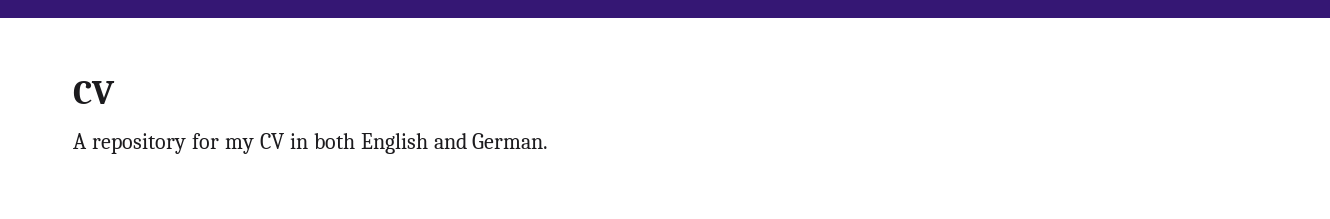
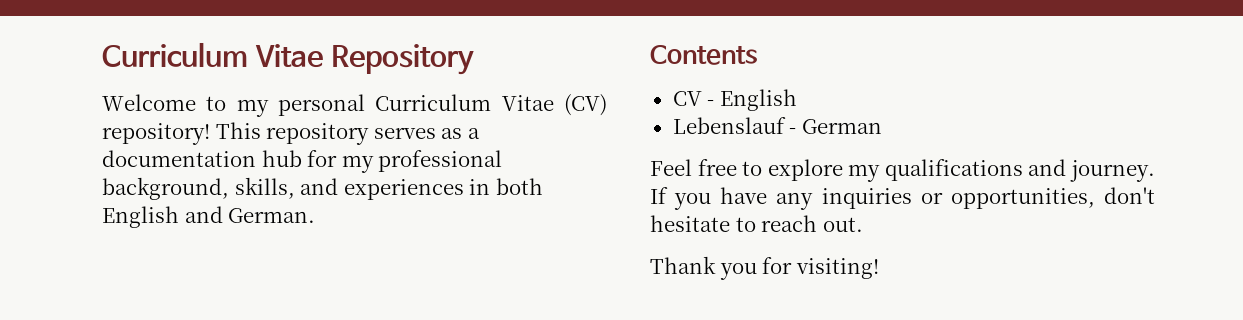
[73,81,115,104] [73,133,285,154] CV // A repository for my CV -> [102,42,474,75] [102,94,607,117] [102,122,480,145] [102,150,503,173] [102,177,464,200] Curriculum Vitae Repository // Welcome to my personal Curriculum Vitae (CV) repository! This repository serves as a documentation hub for my professional background, skills, and experiences
(549, 141) none -> [650,45,757,65] [672,89,797,111] [672,117,882,134] [650,159,1155,182] [650,187,1155,210] [650,215,863,232] [650,256,879,280] // Contents // CV - English // Lebenslauf - German // Feel free to explore my qualifications and journey. If you have any inquiries or opportunities, don't hesitate to reach out. // Thank you for visiting!

